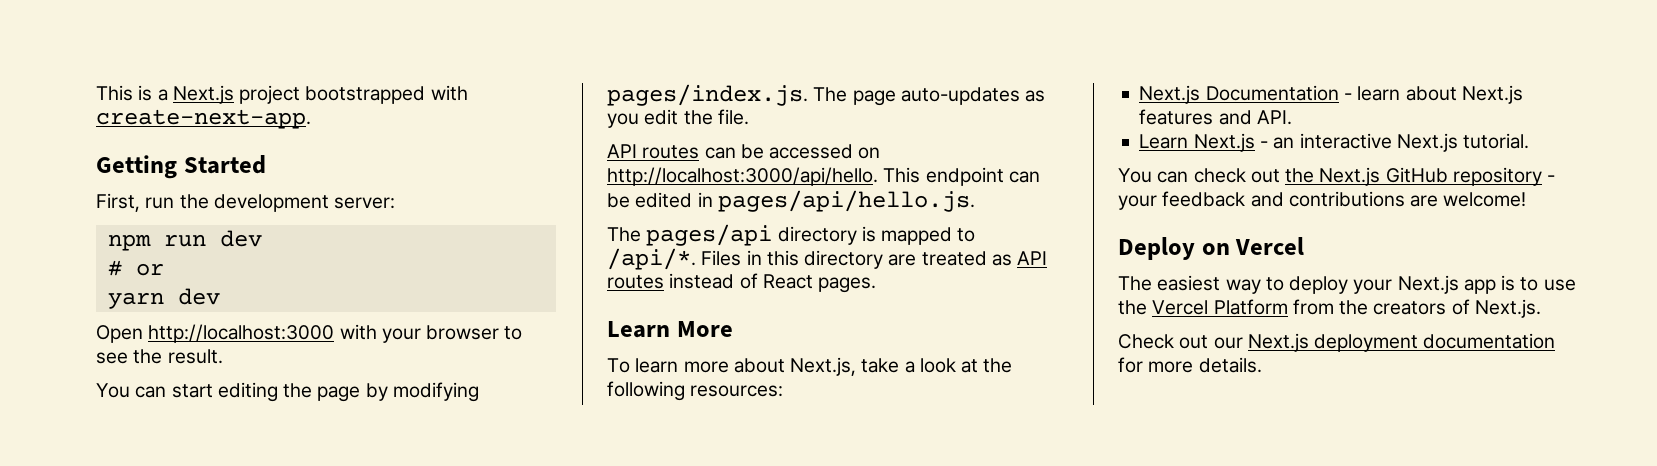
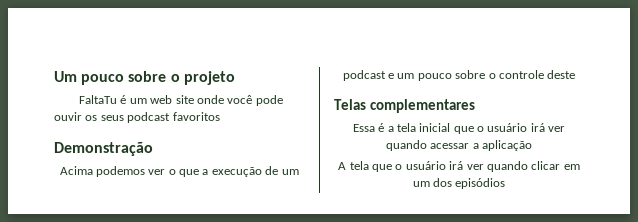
[96,85,468,104] [96,109,311,129] [96,155,266,179] [96,193,396,212] [107,230,262,251] [107,260,164,276] [107,288,220,309] [96,324,523,343] [96,349,223,364] [96,382,479,402] [607,84,1046,106] [607,109,749,128] [607,144,881,159] [607,167,1040,186] [607,190,975,212] [607,224,976,246] [607,248,1048,270] [607,273,877,293] [607,321,733,338] [607,357,1013,376] [607,381,784,401] [1139,85,1523,104] [1139,109,1292,125] [1139,133,1530,152] [1118,167,1556,186] [1118,191,1527,210] [1118,237,1305,260] [1118,275,1576,294] [1118,299,1541,318] [1118,333,1556,352] [1118,357,1262,373] This is a Next.js project bootstrapped with create-next-app. // Getting Started // First, run the development server: // npm run dev // # or // yarn dev // Open http://localhost:3000 with your browser to see the result. // You can start editing the page by modifying pages/index.js. The page auto-updates as you edit the file. // API routes can be accessed on http://localhost:3000/api/hello. This endpoint can be edited in pages/api/hello.js. // The pages/api directory is mapped to /api/*. Files in this directory are treated as API routes instead of React pages. // Learn More // To learn more about Next.js, take a look at the following resources: // Next.js Documentation - learn about Next.js features and API. // Learn Next.js - an interactive Next.js tutorial. // You can check out the Next.js GitHub repository - your feedback and contributions are welcome! // Deploy on Vercel // The easiest way to deploy your Next.js app is to use the Vercel Platform from the creators of Next.js. // Check out our Next.js deployment documentation for more details. -> [54,71,235,85] [79,95,283,106] [54,112,220,123] [54,142,153,156] [59,166,299,177] [342,70,576,81] [334,99,475,113] [352,123,566,134] [385,140,533,151] [338,161,580,172] [412,178,506,189] Um pouco sobre o projeto // FaltaTu é um web site onde você pode ouvir os seus podcast favoritos // Demonstração // Acima podemos ver o que a execução de um podcast e um pouco sobre o controle deste // Telas complementares // Essa é a tela inicial que o usuário irá ver quando acessar a aplicação // A tela que o usuário irá ver quando clicar em um dos episódios

